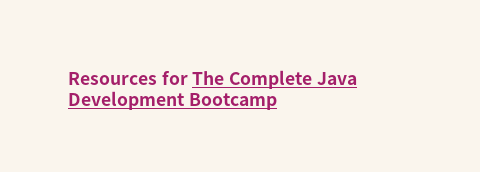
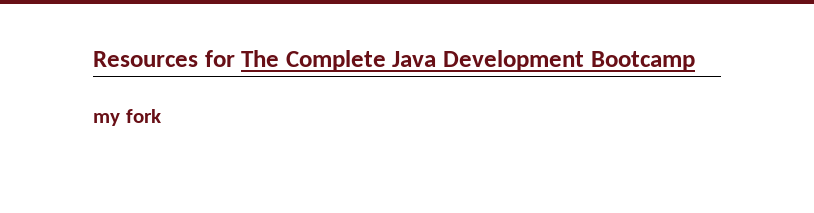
(277, 101) none -> [93,109,161,126] // my fork

